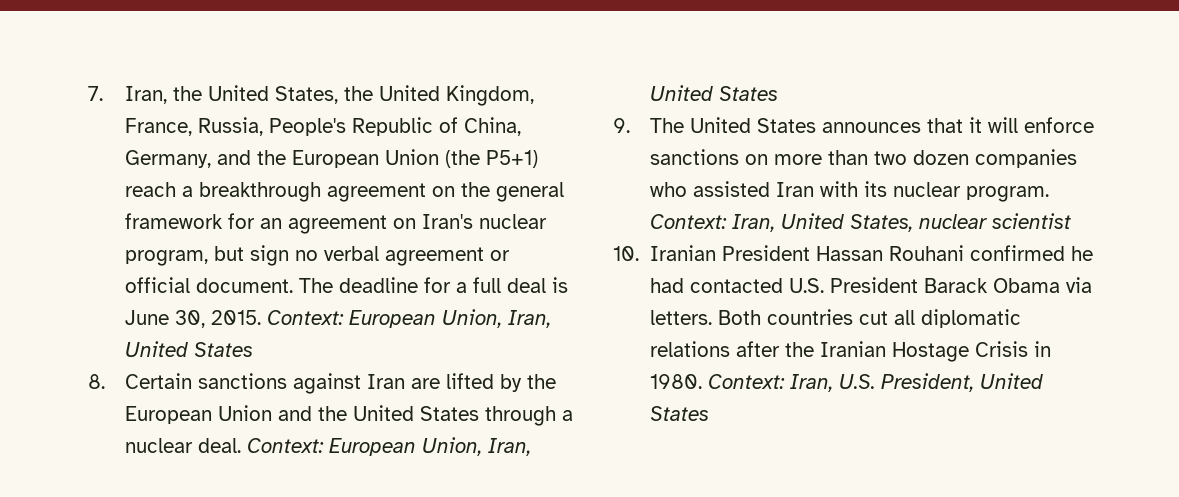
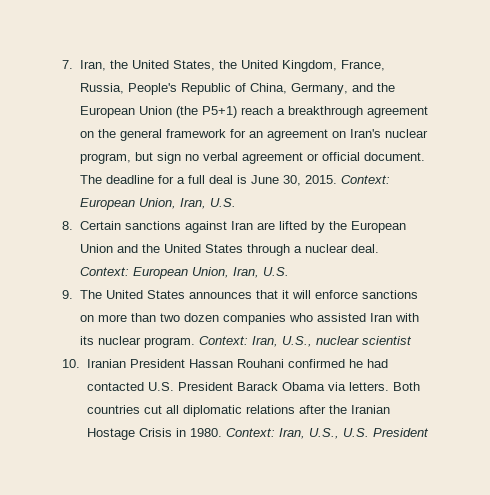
[125,341,254,357] United States -> [209,198,236,207] U.S.
[650,85,779,101] United States -> [262,267,289,276] U.S.
[781,213,914,232] United States, -> [281,336,312,347] U.S.,
[839,373,1044,392] [650,406,710,421] U.S. President, United States -> [308,428,429,439] U.S., U.S. President

